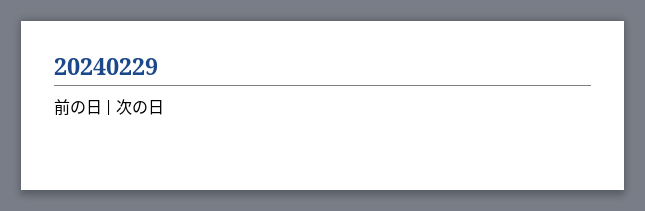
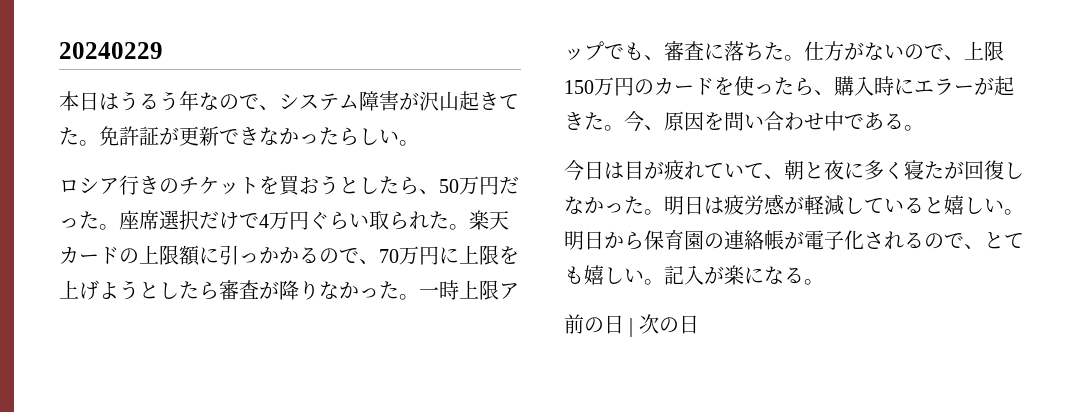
(158, 66) none -> [59,91,519,111] [59,126,419,146] [59,175,519,196] [59,210,509,230] [59,245,519,266] [59,280,519,300] [564,41,1004,61] [564,76,1014,96] [564,111,924,132] [564,160,1024,181] [564,194,1024,215] [564,230,1024,250] [564,265,824,285] // 本日はうるう年なので、システム障害が沢山起きてた。免許証が更新できなかったらしい。 // ロシア行きのチケットを買おうとしたら、50万円だった。座席選択だけで4万円ぐらい取られた。楽天カードの上限額に引っかかるので、70万円に上限を上げようとしたら審査が降りなかった。一時上限アップでも、審査に落ちた。仕方がないので、上限150万円のカードを使ったら、購入時にエラーが起きた。今、原因を問い合わせ中である。 // 今日は目が疲れていて、朝と夜に多く寝たが回復しなかった。明日は疲労感が軽減していると嬉しい。明日から保育園の連絡帳が電子化されるので、とても嬉しい。記入が楽になる。

